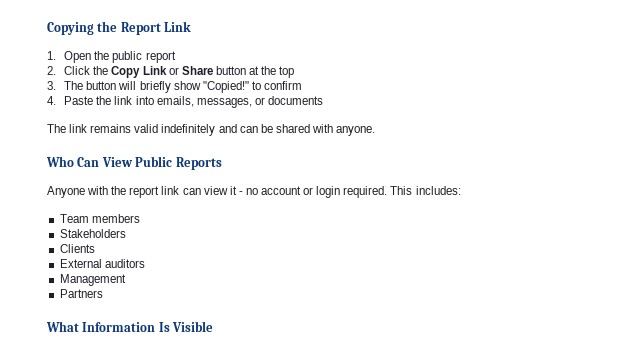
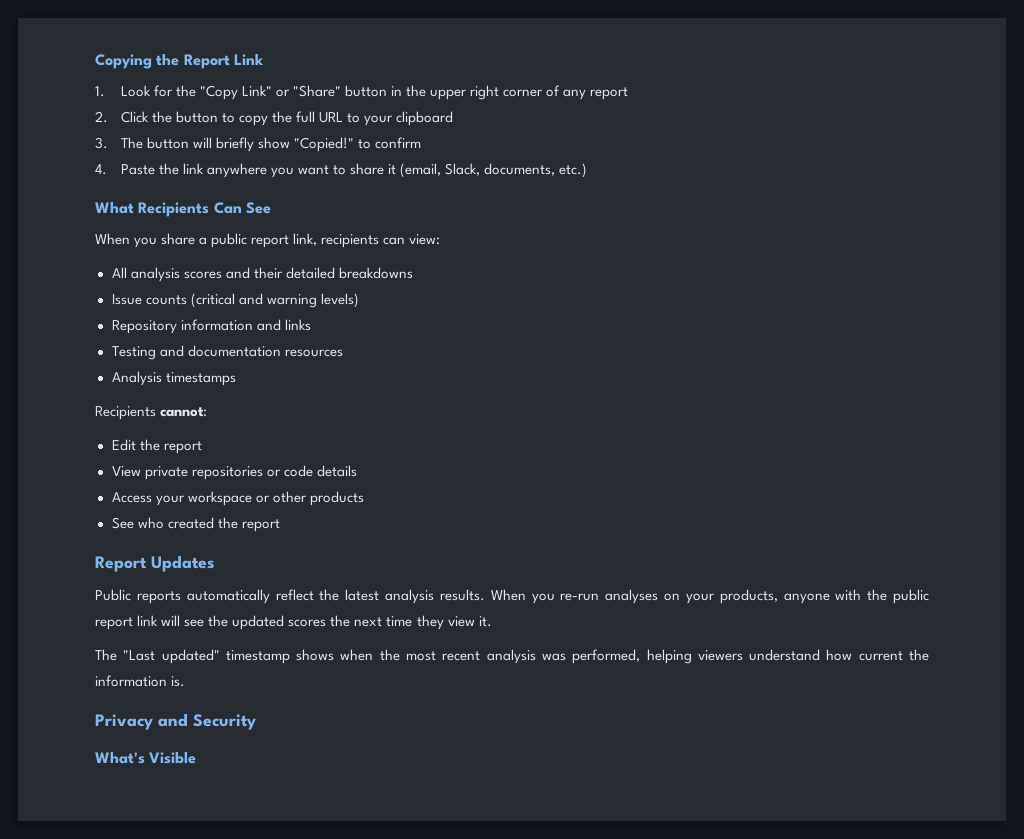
[64,51,176,63] [47,66,295,78] Open the public report // 2. Click the Copy Link or Share button at the top -> [120,85,629,100] [95,111,454,126] Look for the "Copy Link" or "Share" button in the upper right corner of any report // 2. Click the button to copy the full URL to your clipboard
[135,96,323,108] [47,124,376,136] [46,156,222,170] [47,186,461,198] [59,214,140,223] [59,229,126,238] [59,244,95,253] [59,259,145,268] [59,274,126,286] [59,289,103,298] [46,321,170,332] into emails, messages, or documents // The link remains valid indefinitely and can be shared with anyone. // Who Can View Public Reports // Anyone with the report link can view it - no account or login required. This includes: // Team members // Stakeholders // Clients // External auditors // Management // Partners // What Information Is -> [206,163,588,178] [95,202,271,217] [95,233,441,248] [111,267,413,282] [111,293,359,308] [111,319,311,334] [111,345,343,360] [111,371,236,386] [95,406,208,420] [111,439,202,454] [111,465,357,480] [111,491,364,506] [111,517,280,532] [95,555,215,572] [95,589,930,604] [95,615,492,630] [95,649,929,664] [95,675,186,687] [95,713,256,730] [95,752,145,764] anywhere you want to share it (email, Slack, documents, etc.) // What Recipients Can See // When you share a public report link, recipients can view: // All analysis scores and their detailed breakdowns // Issue counts (critical and warning levels) // Repository information and links // Testing and documentation resources // Analysis timestamps // Recipients cannot: // Edit the report // View private repositories or code details // Access your workspace or other products // See who created the report // Report Updates // Public reports automatically reflect the latest analysis results. When you re-run analyses on your products, anyone with the public report link will see the updated scores the next time they view it. // The "Last updated" timestamp shows when the most recent analysis was performed, helping viewers understand how current the information is. // Privacy and Security // What's

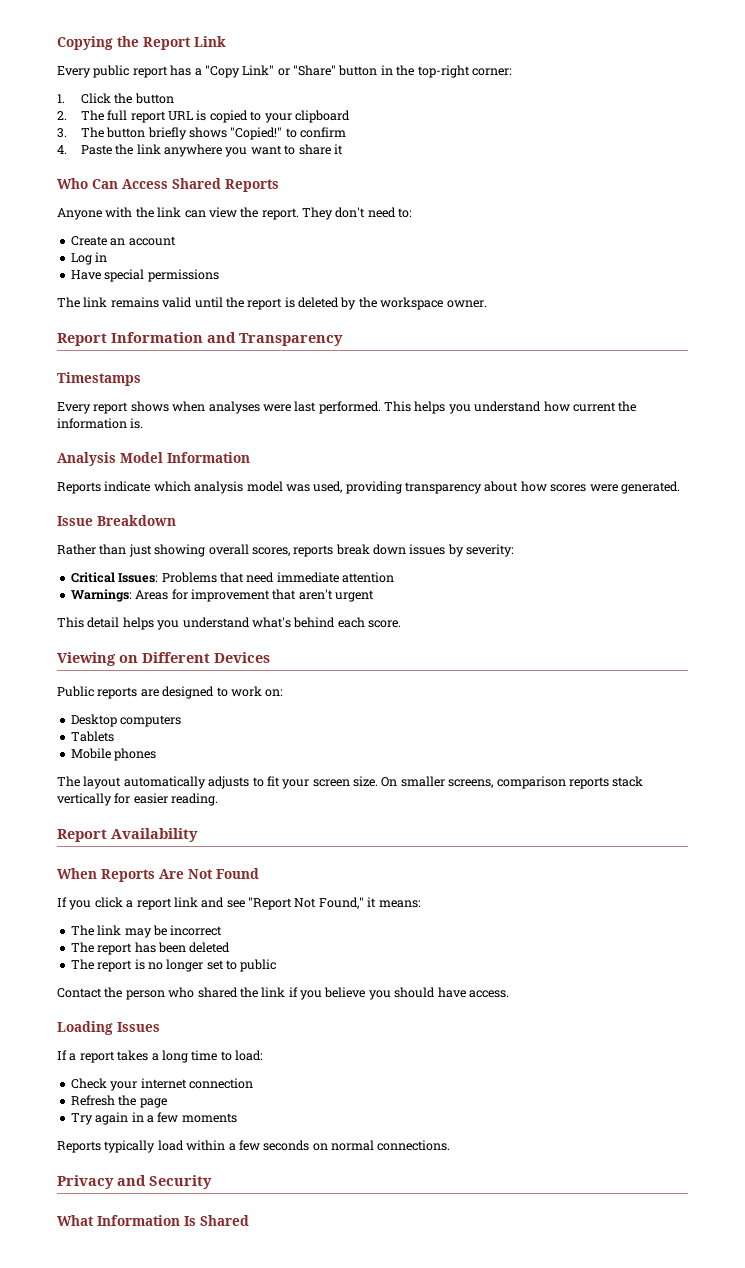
[95,85,196,97] 1. Look for the -> [57,65,202,78] Every public report has a
[430,85,629,100] [95,111,343,126] upper right corner of any report // 2. Click the button to copy the full URL -> [417,65,512,78] [57,93,174,104] [57,110,248,123] top-right corner: // 1. Click the button // 2. The full report URL is copied
[192,137,290,152] will briefly show -> [147,127,228,140] briefly shows
[400,163,588,178] [95,202,271,217] [95,233,441,248] [111,267,413,282] [111,293,359,308] [111,319,311,334] [111,345,343,360] [111,371,236,386] [95,406,208,420] [111,439,202,454] [111,465,357,480] [111,491,364,506] [111,517,280,532] [95,555,215,572] [95,589,930,604] [95,615,492,630] [95,649,743,664] (email, Slack, documents, etc.) // What Recipients Can See // When you share a public report link, recipients can view: // All analysis scores and their detailed breakdowns // Issue counts (critical and warning levels) // Repository information and links // Testing and documentation resources // Analysis timestamps // Recipients cannot: // Edit the report // View private repositories or code details // Access your workspace or other products // See who created the report // Report Updates // Public reports automatically reflect the latest analysis results. When you re-run analyses on your products, anyone with the public report link will see the updated scores the next time they view it. // The "Last updated" timestamp shows when the most recent analysis was performed, helping viewers -> [57,178,279,192] [57,207,413,220] [70,236,176,246] [70,252,108,265] [70,269,219,282] [57,297,487,310] [57,332,343,346] [57,372,141,386] [57,401,471,414] // Who Can Access Shared Reports // Anyone with the link can view the report. They don't need to: // Create an account // Log in // Have special permissions // The link remains valid until the report is deleted by the workspace owner. // Report Information and Transparency // Timestamps // Every report shows when analyses were last performed. This helps you
(186, 681) none -> [57,452,250,466] [57,481,680,494] [57,515,176,526] [57,544,515,557] [70,572,394,583] [70,589,374,602] [57,617,401,630] [57,652,270,666] [57,686,284,699] [70,714,182,727] [70,731,114,742] [70,748,157,761] [57,776,644,789] [57,793,219,806] [57,828,198,842] [57,868,259,882] [57,897,421,910] [70,925,223,938] [70,942,231,955] [70,959,277,972] [57,987,509,1000] [57,1021,160,1035] [57,1050,263,1063] [70,1078,253,1091] [70,1095,167,1108] [70,1112,237,1125] [57,1140,451,1153] // Analysis Model Information // Reports indicate which analysis model was used, providing transparency about how scores were generated. // Issue Breakdown // Rather than just showing overall scores, reports break down issues by severity: // Critical Issues: Problems that need immediate attention // Warnings: Areas for improvement that aren't urgent // This detail helps you understand what's behind each score. // Viewing on Different Devices // Public reports are designed to work on: // Desktop computers // Tablets // Mobile phones // The layout automatically adjusts to fit your screen size. On smaller screens, comparison reports stack vertically for easier reading. // Report Availability // When Reports Are Not Found // If you click a report link and see "Report Not Found," it means: // The link may be incorrect // The report has been deleted // The report is no longer set to public // Contact the person who shared the link if you believe you should have access. // Loading Issues // If a report takes a long time to load: // Check your internet connection // Refresh the page // Try again in a few moments // Reports typically load within a few seconds on normal connections.
[95,752,197,764] What's Visible -> [57,1215,249,1226] What Information Is Shared

